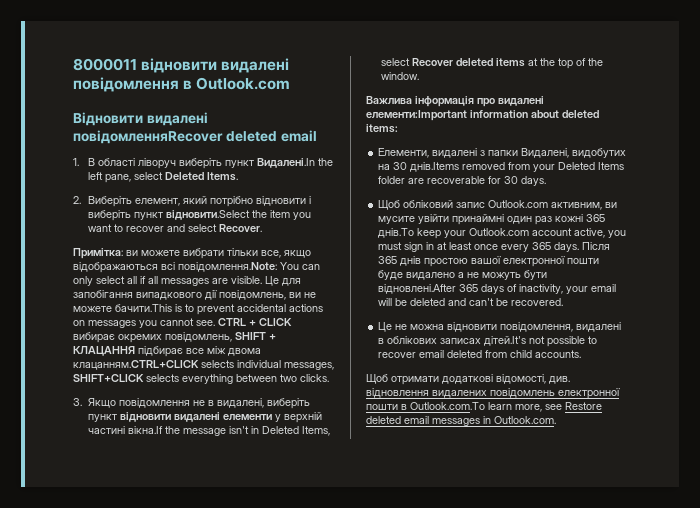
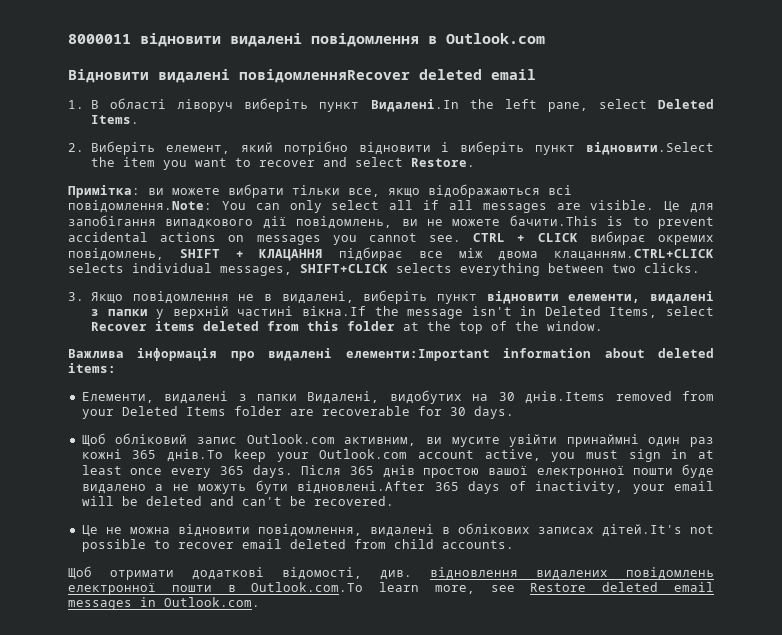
[219,224,263,232] Recover. -> [411,158,476,167] Restore.
[174,412,273,422] видалені елементи -> [568,291,714,304] [91,309,148,316] елементи, видалені з папки
[456,58,526,67] deleted items -> [155,321,396,331] items deleted from this folder

